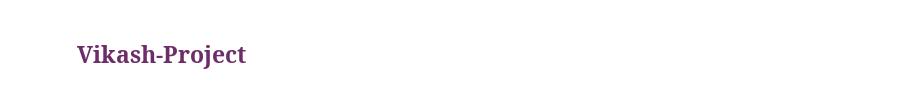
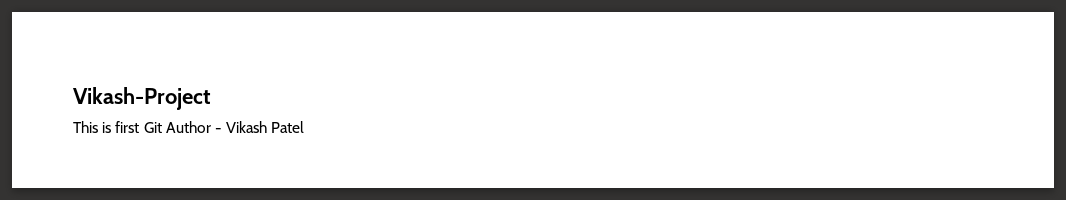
(246, 57) none -> [73,121,305,133] // This is first Git Author - Vikash Patel

